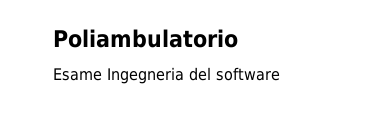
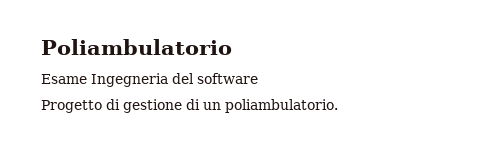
(280, 74) none -> [41,99,338,113] // Progetto di gestione di un poliambulatorio.

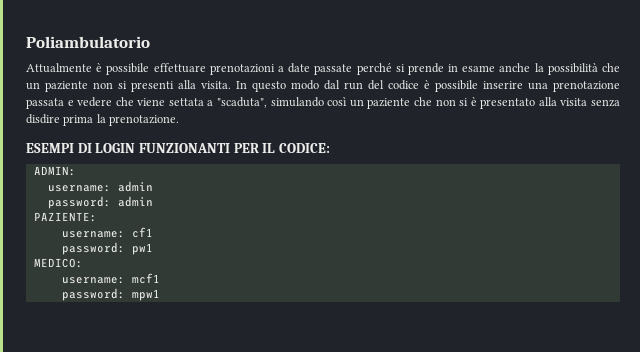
[41,73,258,87] [41,99,338,113] Esame Ingegneria del software // Progetto di gestione di un poliambulatorio. -> [26,63,620,75] [26,80,620,92] [26,97,620,109] [26,114,180,126] [26,143,330,153] [33,166,76,176] [47,181,153,192] [47,196,153,209] [33,212,97,222] [61,227,153,238] [61,242,153,255] [33,258,83,268] [61,273,160,284] [61,288,160,301] Attualmente è possibile effettuare prenotazioni a date passate perché si prende in esame anche la possibilità che un paziente non si presenti alla visita. In questo modo dal run del codice è possibile inserire una prenotazione passata e vedere che viene settata a "scaduta", simulando così un paziente che non si è presentato alla visita senza disdire prima la prenotazione. // ESEMPI DI LOGIN FUNZIONANTI PER IL CODICE: // ADMIN: // username: admin // password: admin // PAZIENTE: // username: cf1 // password: pw1 // MEDICO: // username: mcf1 // password: mpw1

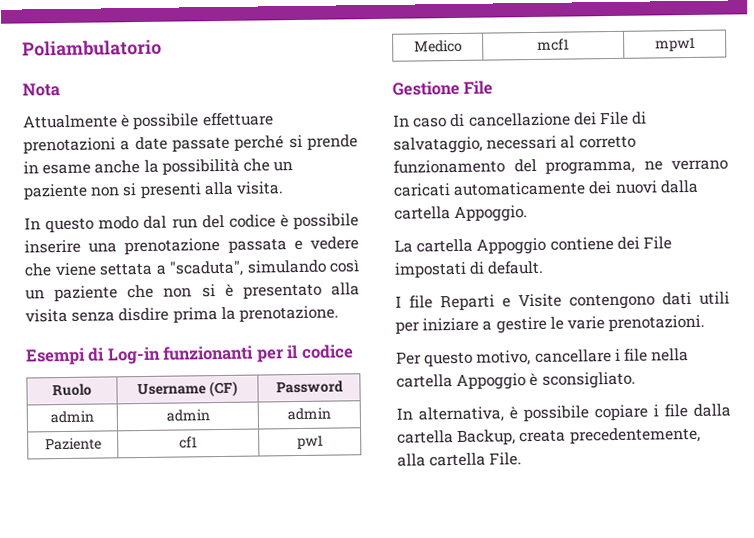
(150, 42) none -> [22,83,60,97] // Nota
(231, 85) none -> (284, 188) //
[26,143,330,153] [33,166,76,176] [47,181,153,192] [47,196,153,209] [33,212,97,222] [61,227,153,238] [61,242,153,255] [33,258,83,268] [61,273,160,284] [61,288,160,301] ESEMPI DI LOGIN FUNZIONANTI PER IL CODICE: // ADMIN: // username: admin // password: admin // PAZIENTE: // username: cf1 // password: pw1 // MEDICO: // username: mcf1 // password: mpw1 -> [25,344,354,366] [52,383,92,397] [137,380,238,398] [275,380,344,394] [50,410,94,424] [165,409,210,422] [287,407,331,421] [44,437,102,451] [179,436,198,449] [296,435,324,450] [413,39,463,53] [537,38,570,51] [654,37,696,52] [392,80,494,96] [393,111,648,128] [393,135,636,154] [393,158,728,175] [393,179,699,197] [394,205,529,223] [394,236,672,255] [394,260,545,279] [395,291,730,312] [395,314,706,335] [396,348,690,368] [396,371,636,390] [396,403,731,423] [397,426,701,446] [397,452,523,467] Esempi di Log-in funzionanti per il codice // Ruolo | Username (CF) | Password // admin | admin | admin // Paziente | cf1 | pw1 // Medico | mcf1 | mpw1 // Gestione File // In caso di cancellazione dei File di salvataggio, necessari al corretto funzionamento del programma, ne verrano caricati automaticamente dei nuovi dalla cartella Appoggio. // La cartella Appoggio contiene dei File impostati di default. // I file Reparti e Visite contengono dati utili per iniziare a gestire le varie prenotazioni. // Per questo motivo, cancellare i file nella cartella Appoggio è sconsigliato. // In alternativa, è possibile copiare i file dalla cartella Backup, creata precedentemente, alla cartella File.

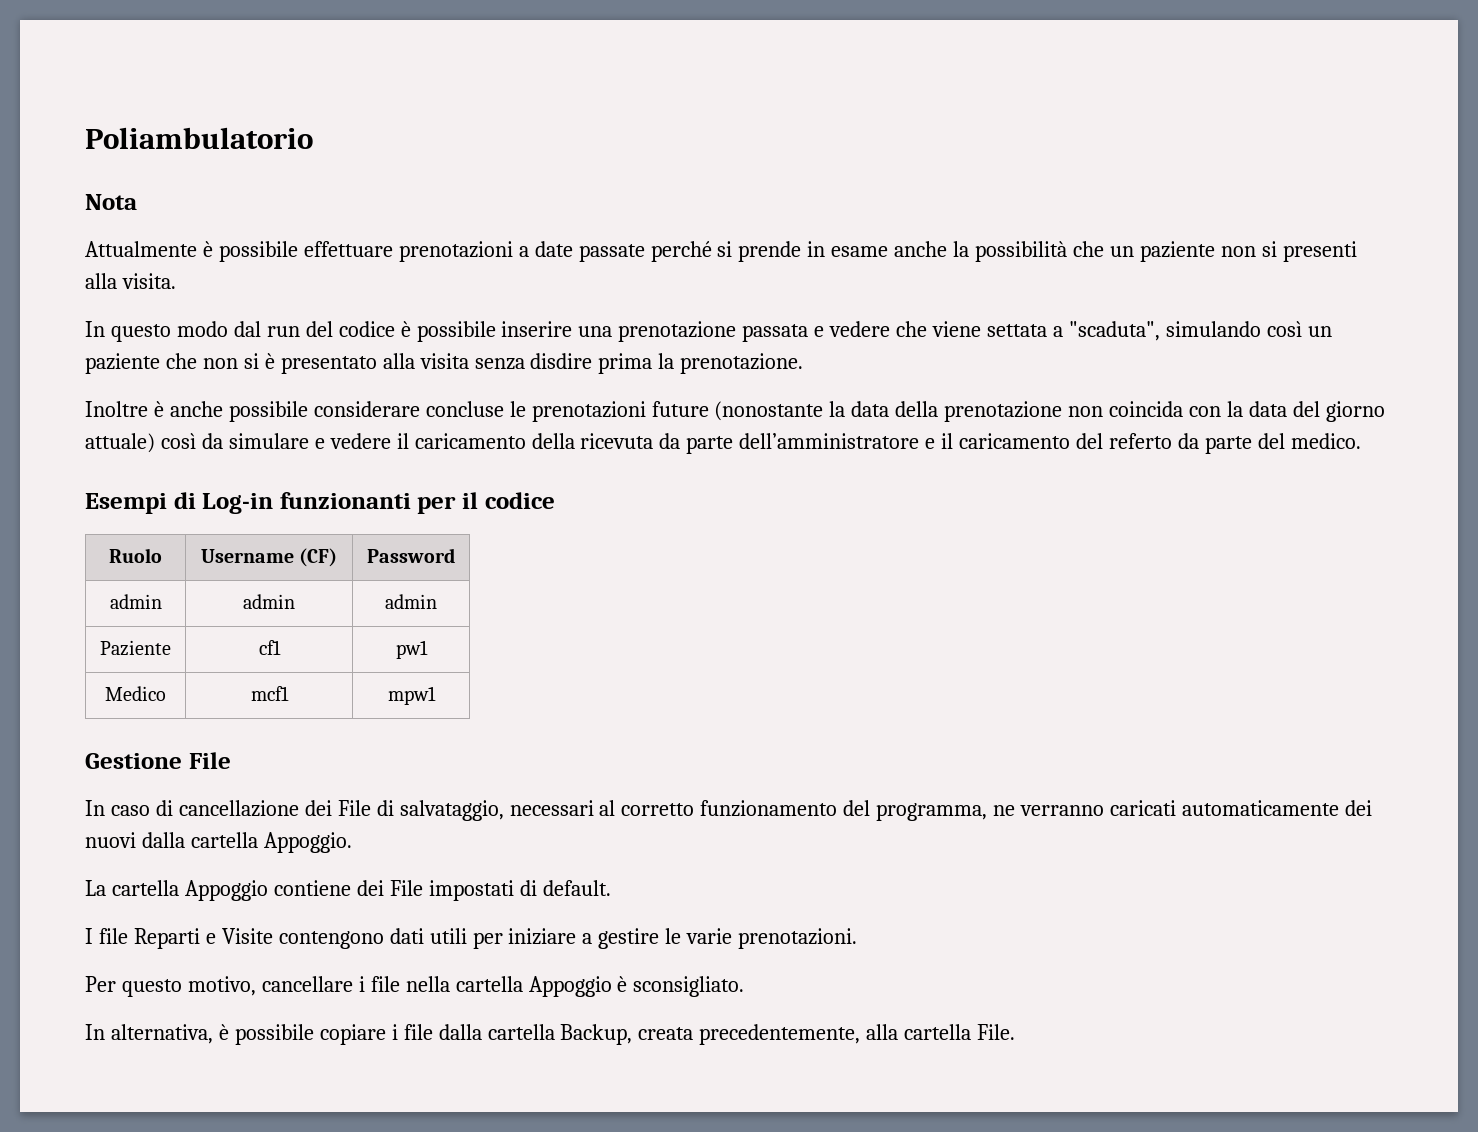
(339, 314) none -> [85,401,1385,422] [85,433,1361,454] // Inoltre è anche possibile considerare concluse le prenotazioni future (nonostante la data della prenotazione non coincida con la data del giorno attuale) così da simulare e vedere il caricamento della ricevuta da parte dell’amministratore e il caricamento del referto da parte del medico.
[671,159,728,171] verrano -> [1020,805,1105,816] verranno

